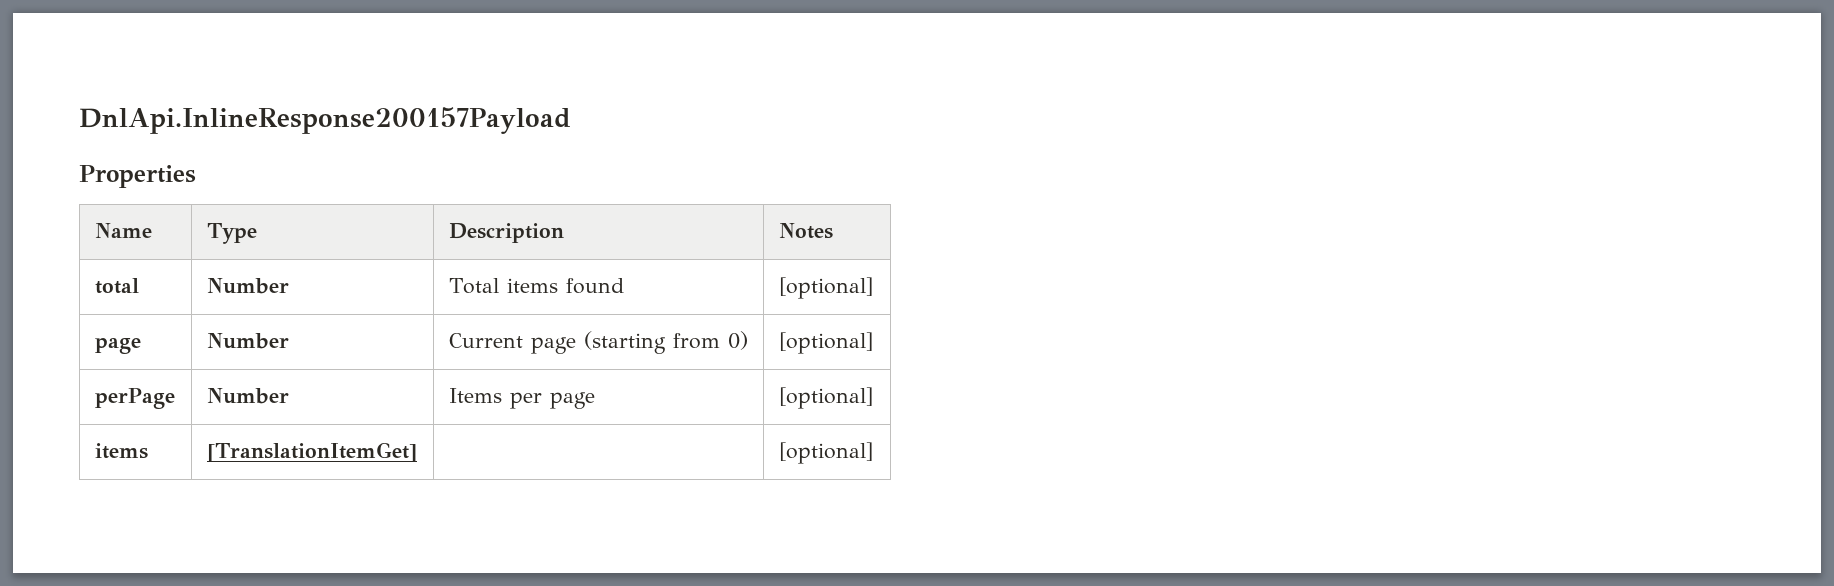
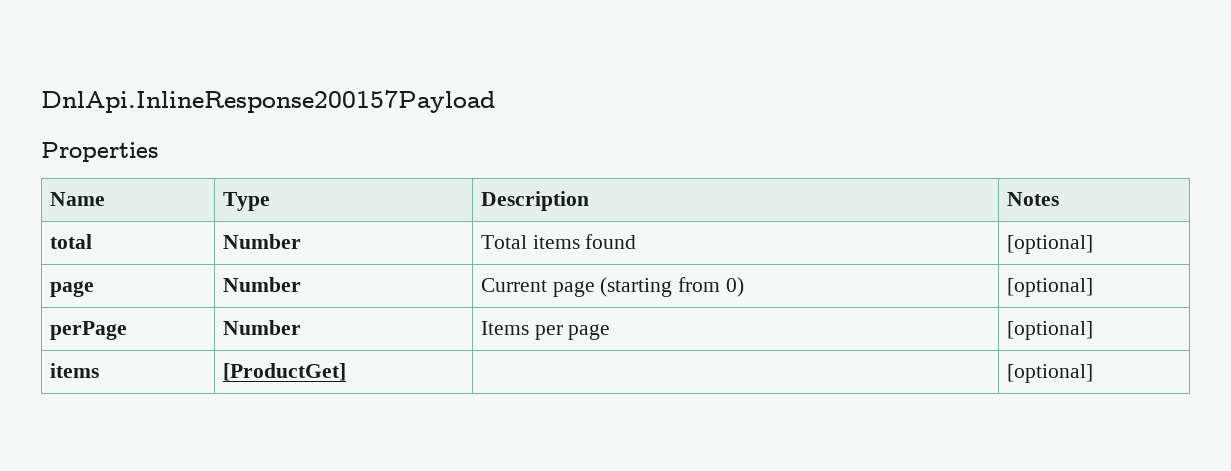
[206,442,417,462] [TranslationItemGet] -> [222,363,346,381] [ProductGet]

